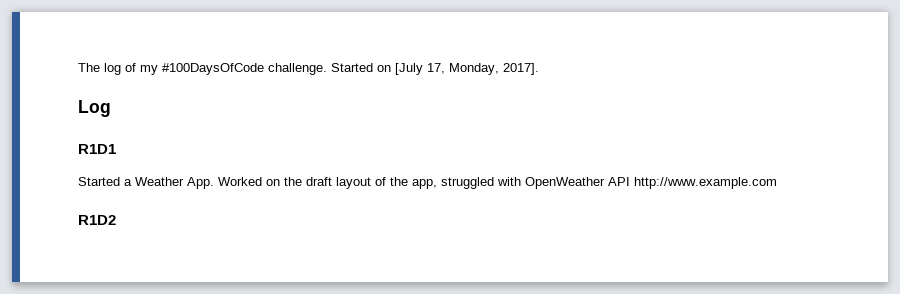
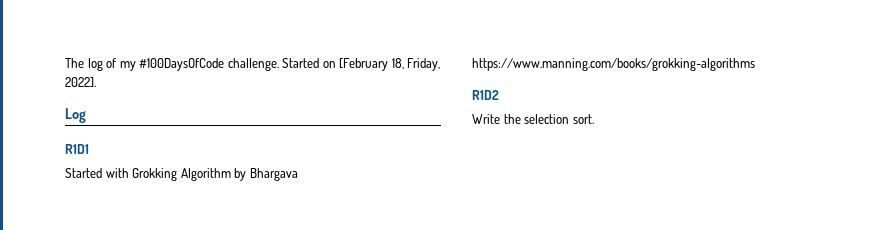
[395,63,539,75] [July 17, Monday, 2017]. -> [339,58,441,71] [65,77,96,87] [February 18, Friday, 2022].
[124,177,777,189] [78,215,116,225] a Weather App. Worked on the draft layout of the app, struggled with OpenWeather API http://www.example.com // R1D2 -> [105,168,298,181] [472,58,755,71] [472,90,499,100] [472,114,594,124] with Grokking Algorithm by Bhargava https://www.manning.com/books/grokking-algorithms // R1D2 // Write the selection sort.

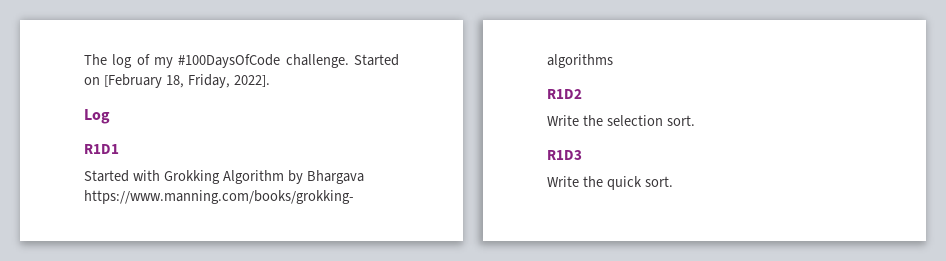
(594, 119) none -> [547,150,582,160] [547,176,673,190] // R1D3 // Write the quick sort.

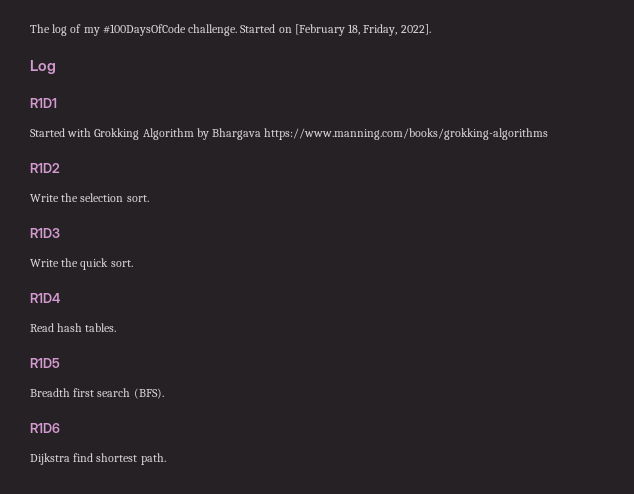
(673, 181) none -> [30,293,60,303] [30,323,117,332] [30,358,60,368] [30,388,164,399] [30,423,60,433] [30,453,166,465] // R1D4 // Read hash tables. // R1D5 // Breadth first search (BFS). // R1D6 // Dijkstra find shortest path.

